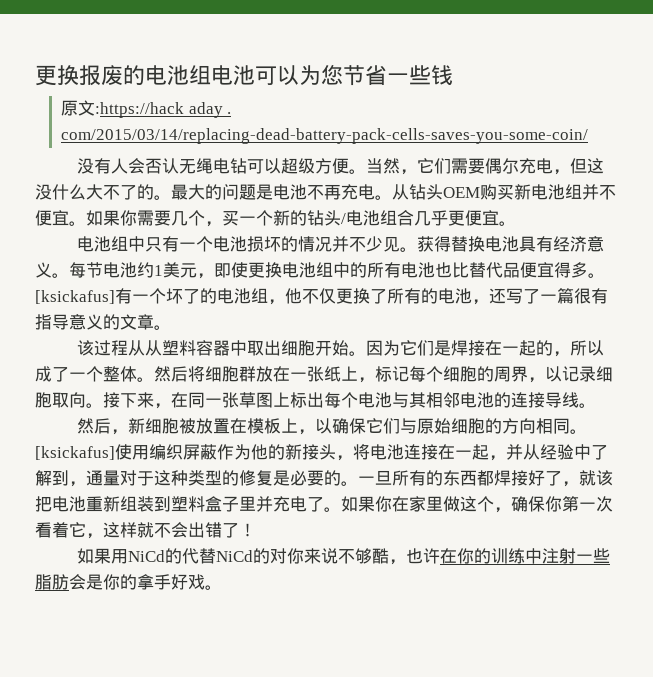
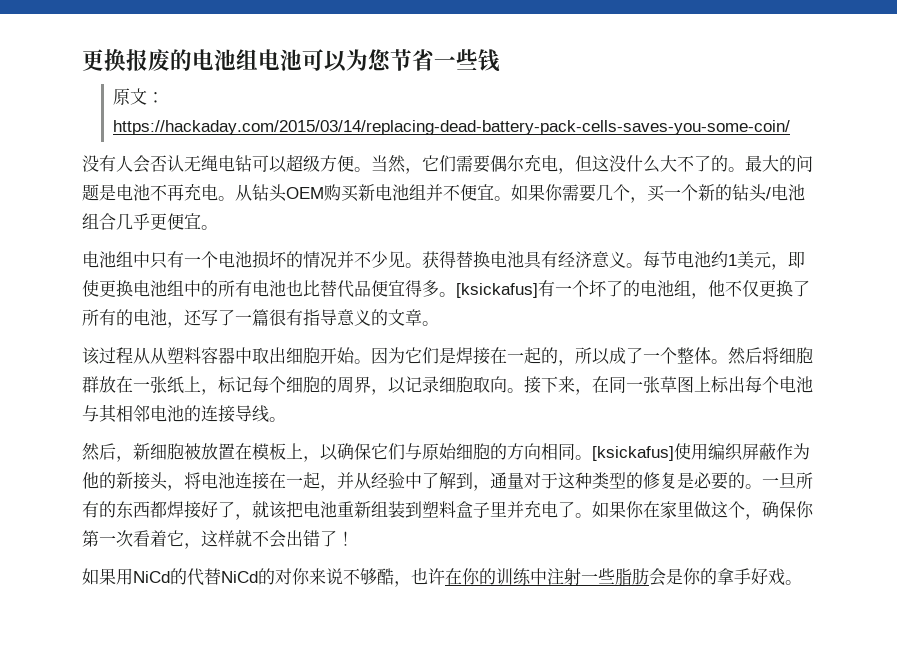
[94,102,232,118] [60,128,588,144] :https://hack aday . com/2015/03/14/replacing-dead-battery-pack-cells-saves-you-some-coin/ -> [146,92,164,103] [112,120,790,135] ：https://hackaday.com/2015/03/14/replacing-dead-battery-pack-cells-saves-you-some-coin/

